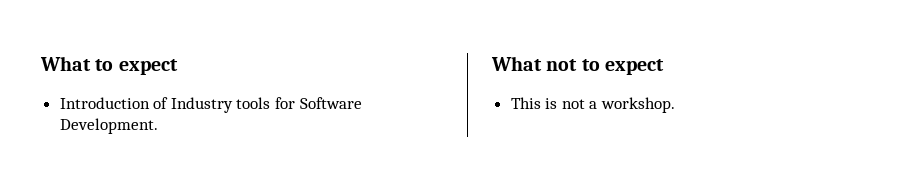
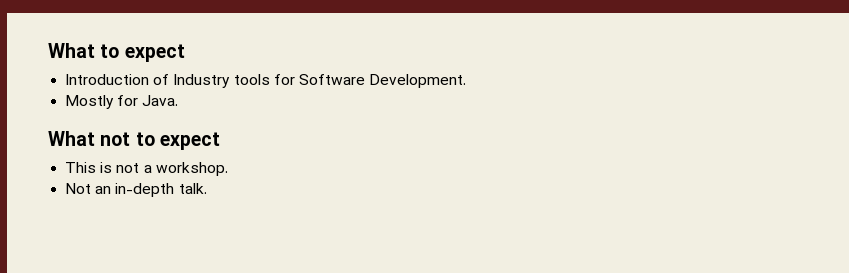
(158, 126) none -> [65,95,179,109] // Mostly for Java.
(676, 105) none -> [65,183,207,197] // Not an in-depth talk.

